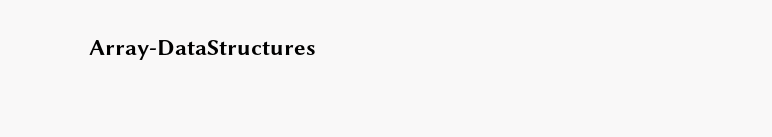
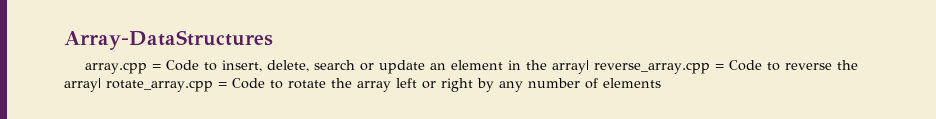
(316, 50) none -> [85,60,859,74] [64,78,661,92] // array.cpp = Code to insert, delete, search or update an element in the array| reverse_array.cpp = Code to reverse the array| rotate_array.cpp = Code to rotate the array left or right by any number of elements

